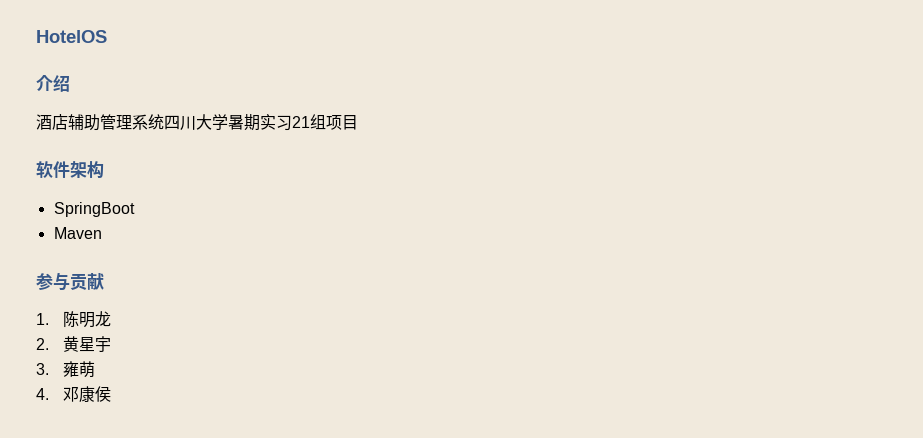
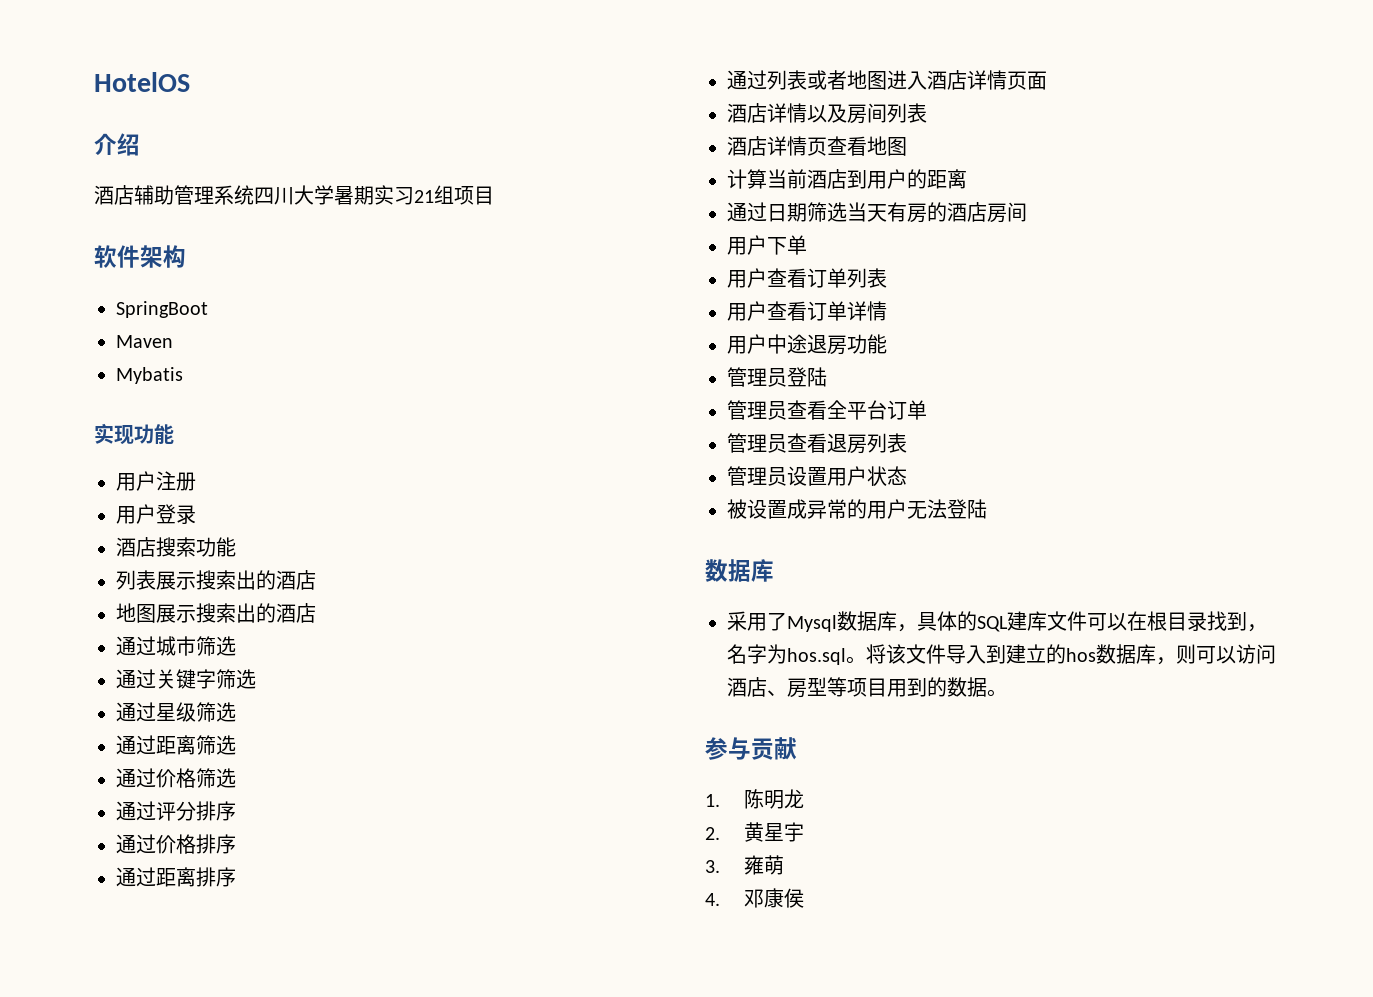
(102, 233) none -> [116,367,183,384] [94,423,174,445] [116,471,196,491] [116,504,196,524] [116,537,236,557] [116,570,316,590] [116,603,316,623] [116,636,236,656] [116,669,256,689] [116,702,236,722] [116,735,236,755] [116,768,236,788] [116,801,236,821] [116,834,236,854] [116,867,236,887] [727,70,1047,90] [727,103,927,124] [727,136,907,156] [727,169,967,189] [727,202,1027,223] [727,235,807,255] [727,268,887,288] [727,301,887,321] [727,334,887,355] [727,367,827,387] [727,400,927,420] [727,433,907,454] [727,466,907,486] [727,499,987,519] [705,559,774,582] [727,611,1267,632] [727,644,1276,665] [727,677,1007,698] // Mybatis // 实现功能 // 用户注册 // 用户登录 // 酒店搜索功能 // 列表展示搜索出的酒店 // 地图展示搜索出的酒店 // 通过城市筛选 // 通过关键字筛选 // 通过星级筛选 // 通过距离筛选 // 通过价格筛选 // 通过评分排序 // 通过价格排序 // 通过距离排序 // 通过列表或者地图进入酒店详情页面 // 酒店详情以及房间列表 // 酒店详情页查看地图 // 计算当前酒店到用户的距离 // 通过日期筛选当天有房的酒店房间 // 用户下单 // 用户查看订单列表 // 用户查看订单详情 // 用户中途退房功能 // 管理员登陆 // 管理员查看全平台订单 // 管理员查看退房列表 // 管理员设置用户状态 // 被设置成异常的用户无法登陆 // 数据库 // 采用了Mysql数据库，具体的SQL建库文件可以在根目录找到，名字为hos.sql。将该文件导入到建立的hos数据库，则可以访问酒店、房型等项目用到的数据。

